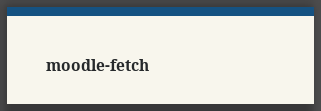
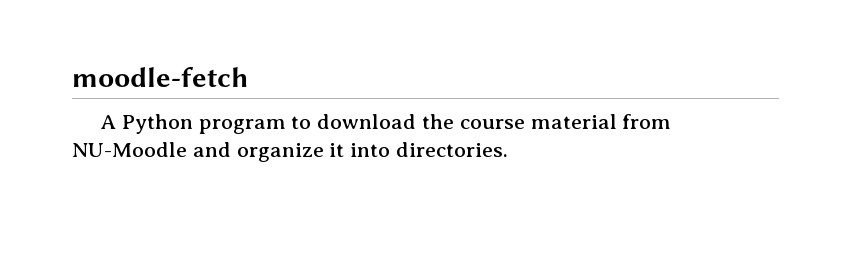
(149, 65) none -> [99,114,672,134] [72,142,509,162] // A Python program to download the course material from NU-Moodle and organize it into directories.

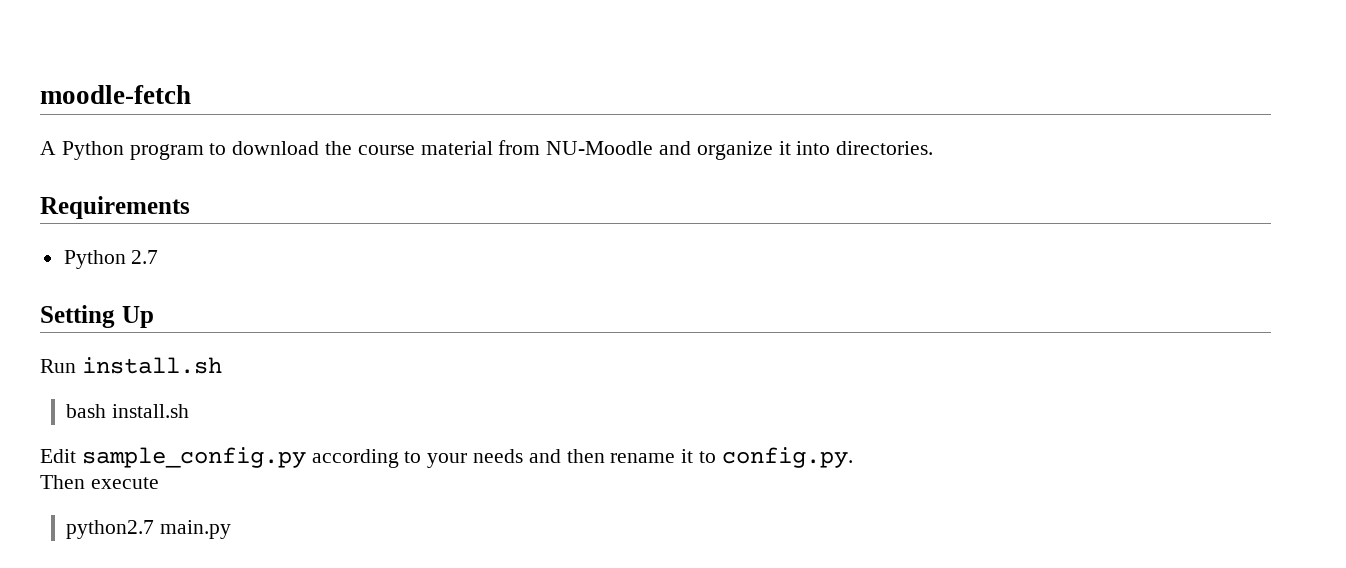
(509, 149) none -> [40,196,190,219] [63,250,159,269] [40,305,154,328] [40,357,222,374] [66,404,190,418] [40,447,853,468] [40,475,159,489] [66,520,232,539] // Requirements // Python 2.7 // Setting Up // Run install.sh // bash install.sh // Edit sample_config.py according to your needs and then rename it to config.py. // Then execute // python2.7 main.py

